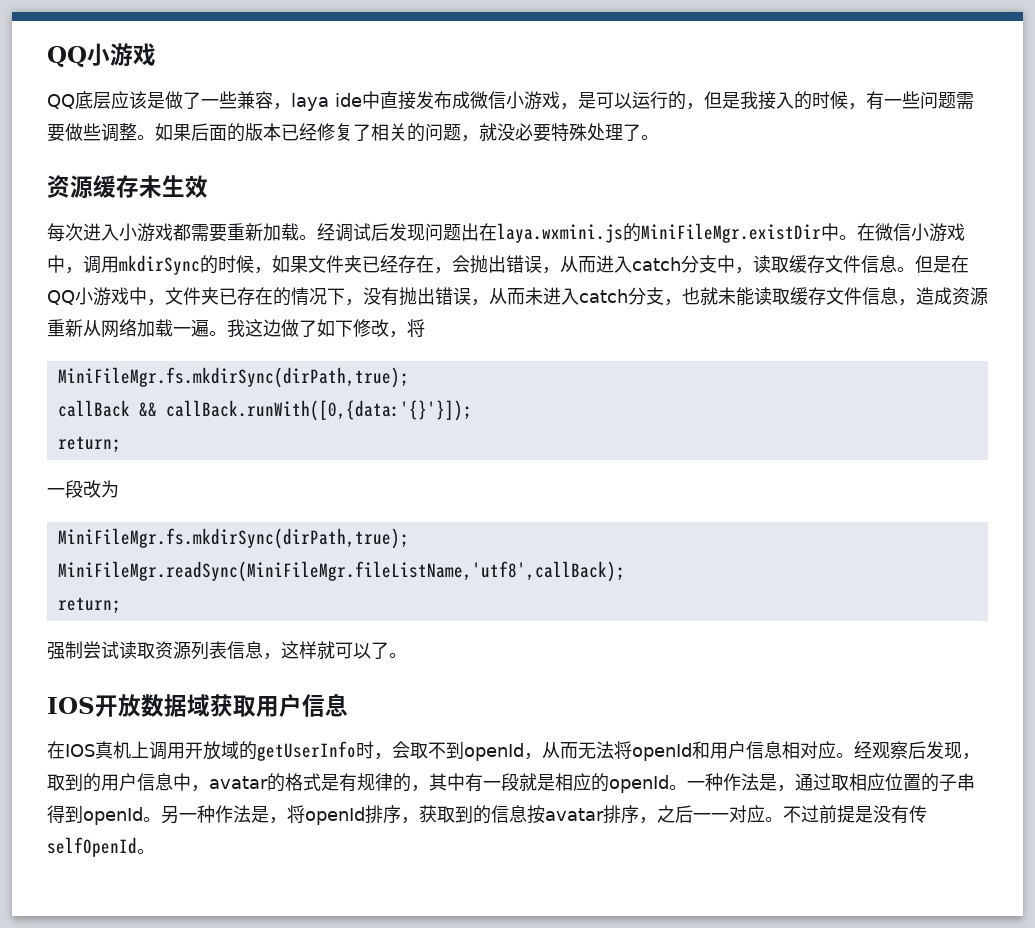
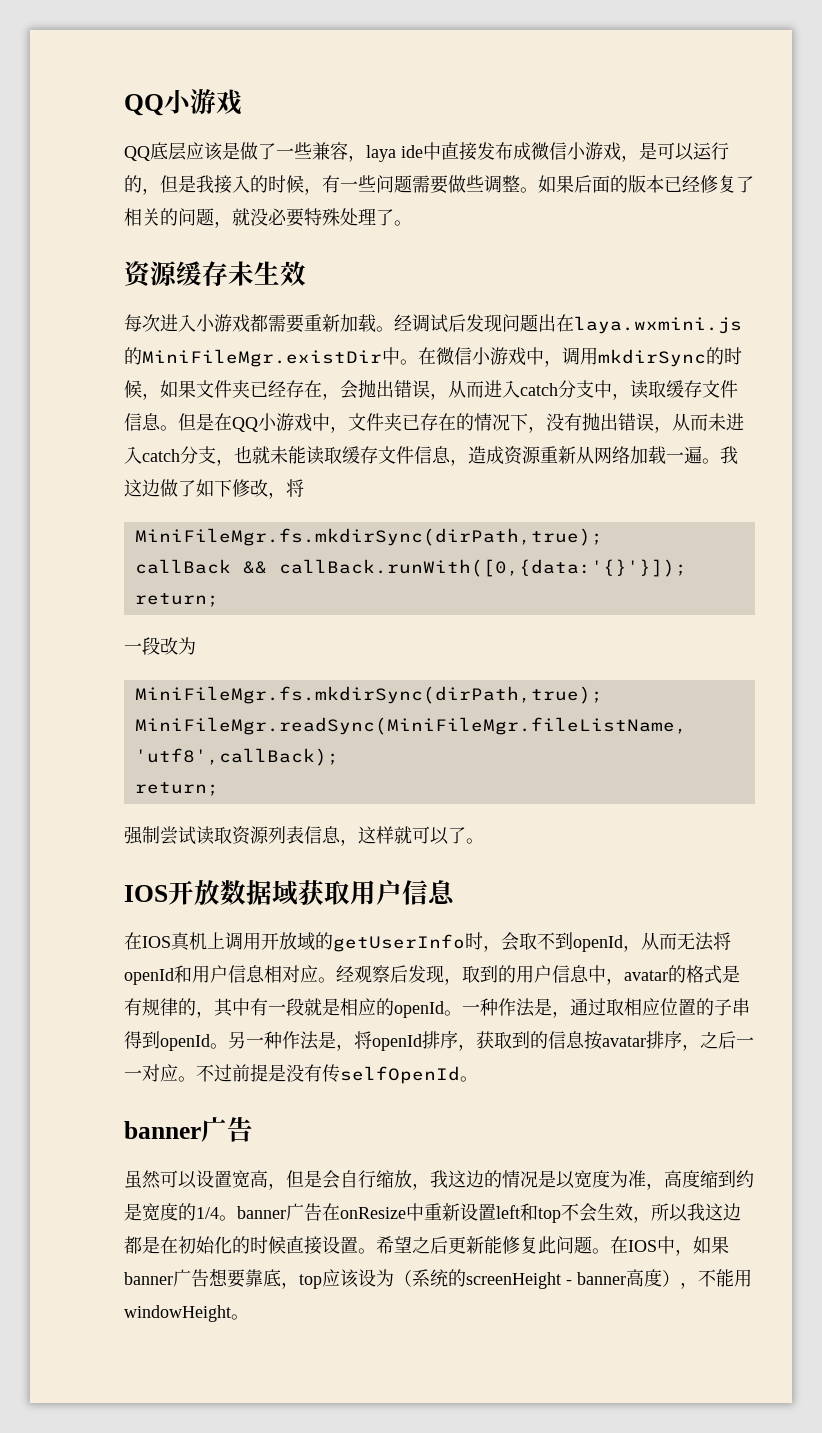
(155, 851) none -> [124,1117,253,1142] [124,1170,754,1190] [124,1203,741,1223] [124,1236,729,1256] [124,1268,752,1289] [124,1305,249,1322] // banner广告 // 虽然可以设置宽高，但是会自行缩放，我这边的情况是以宽度为准，高度缩到约是宽度的1/4。banner广告在onResize中重新设置left和top不会生效，所以我这边都是在初始化的时候直接设置。希望之后更新能修复此问题。在IOS中，如果banner广告想要靠底，top应该设为（系统的screenHeight - banner高度），不能用windowHeight。

